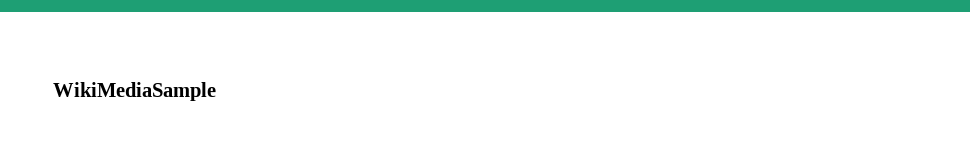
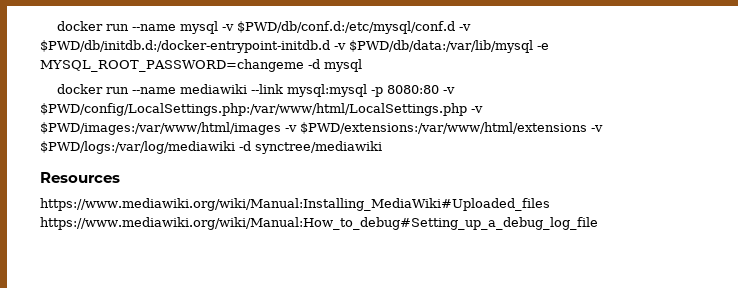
[53,82,216,101] WikiMediaSample -> [56,21,471,34] [40,40,549,53] [40,59,362,72] [56,84,455,97] [40,103,483,116] [40,122,603,135] [40,141,382,154] [40,172,120,183] [40,198,550,211] [40,217,598,230] docker run --name mysql -v $PWD/db/conf.d:/etc/mysql/conf.d -v $PWD/db/initdb.d:/docker-entrypoint-initdb.d -v $PWD/db/data:/var/lib/mysql -e MYSQL_ROOT_PASSWORD=changeme -d mysql // docker run --name mediawiki --link mysql:mysql -p 8080:80 -v $PWD/config/LocalSettings.php:/var/www/html/LocalSettings.php -v $PWD/images:/var/www/html/images -v $PWD/extensions:/var/www/html/extensions -v $PWD/logs:/var/log/mediawiki -d synctree/mediawiki // Resources // https://www.mediawiki.org/wiki/Manual:Installing_MediaWiki#Uploaded_files https://www.mediawiki.org/wiki/Manual:How_to_debug#Setting_up_a_debug_log_file

